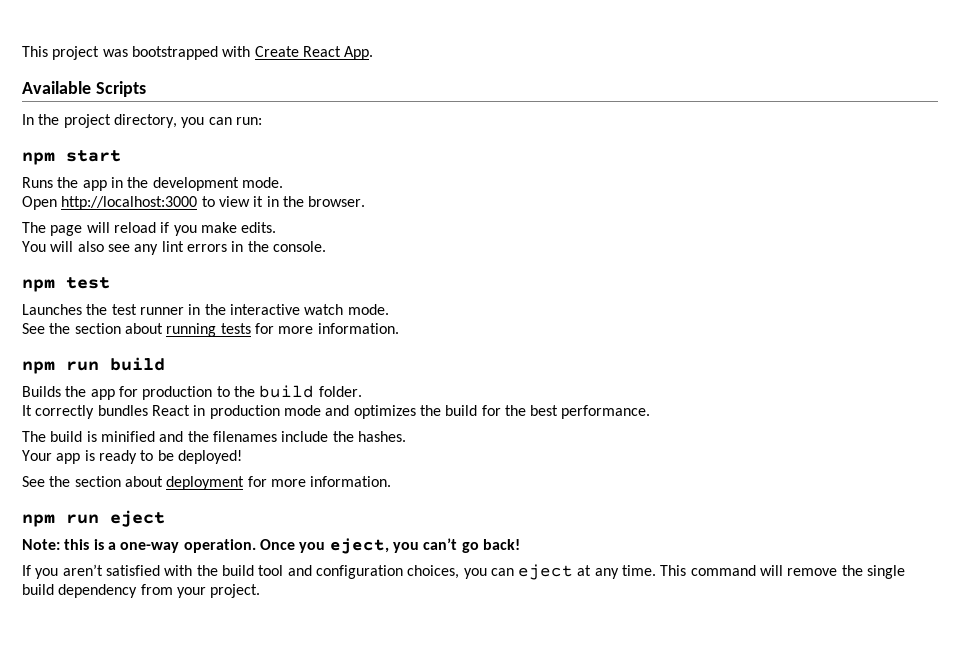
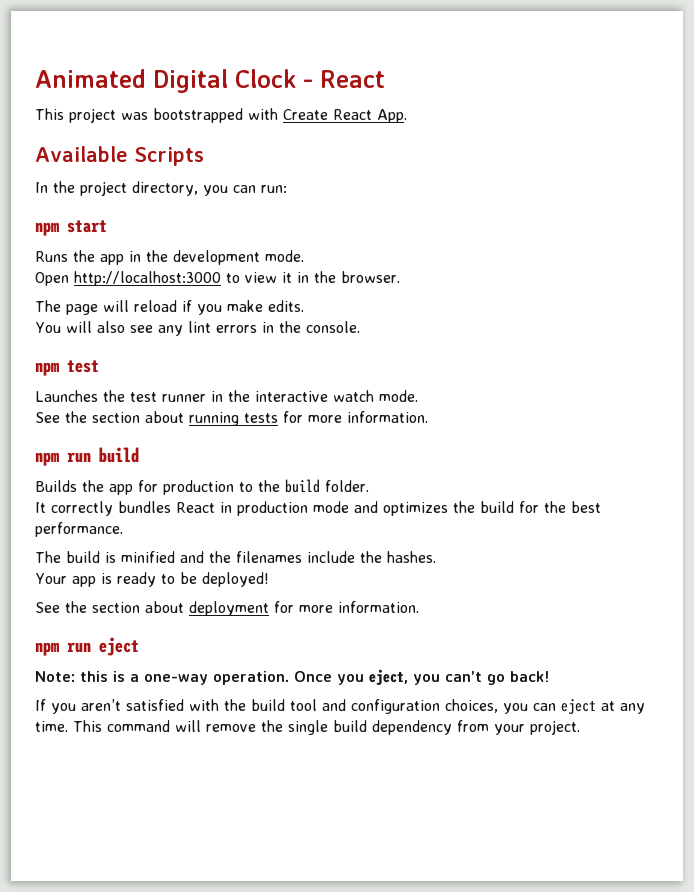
(22, 51) none -> [35,69,385,93] Animated Digital Clock - React //

